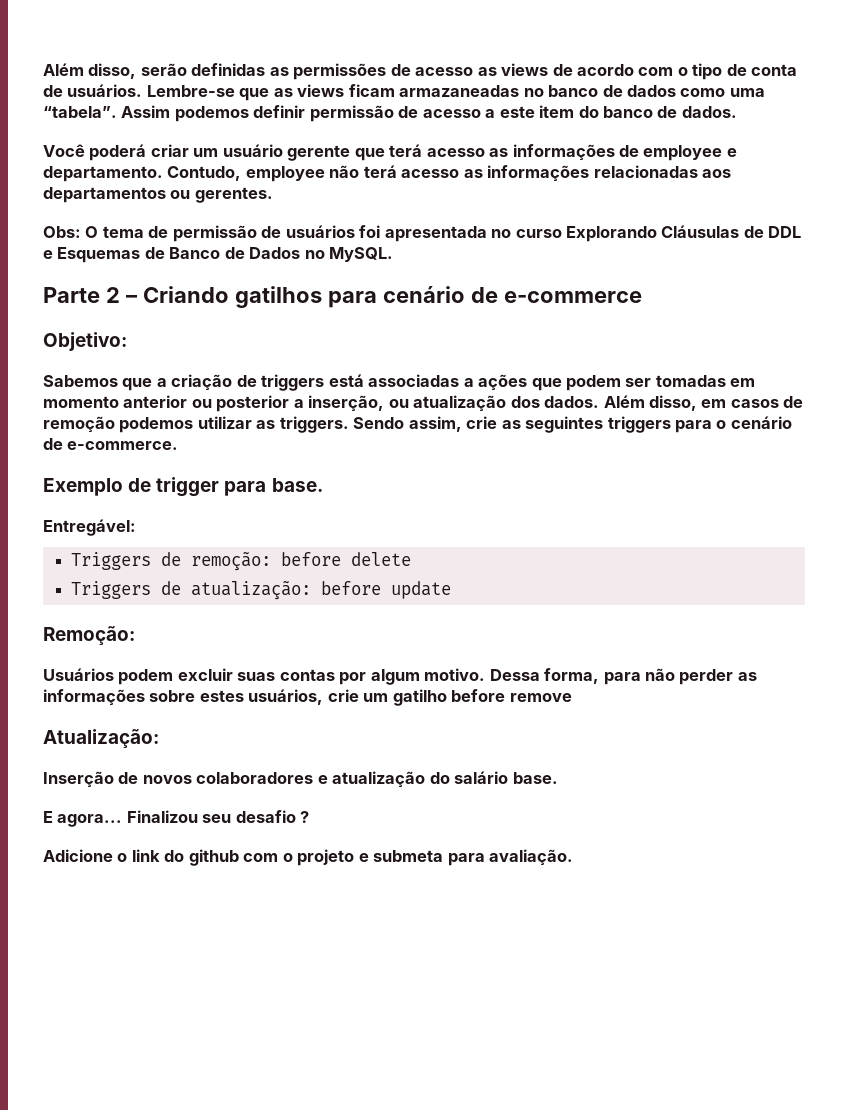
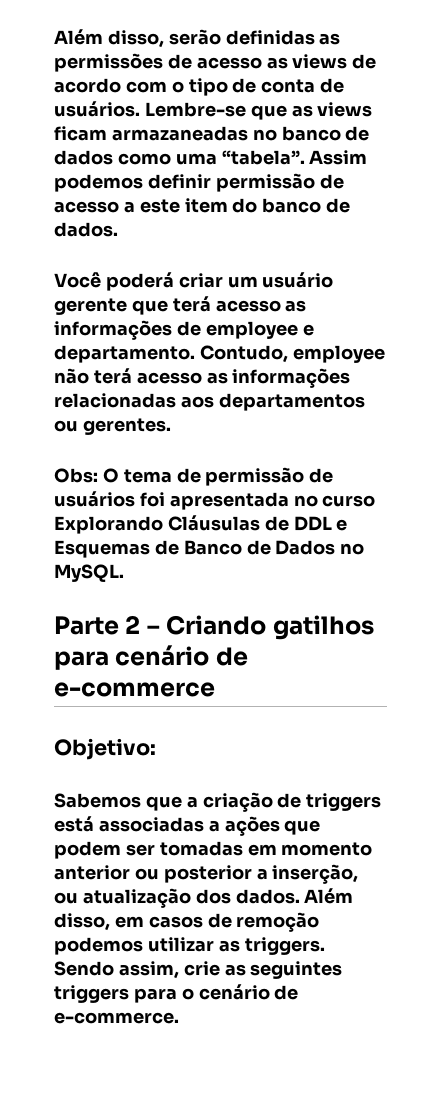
[43,477,323,497] [43,519,136,536] [71,551,412,571] [71,580,452,600] [43,626,135,645] [43,668,757,685] [43,689,572,706] [43,729,159,748] [43,771,558,787] [43,810,310,827] [43,849,574,866] // Exemplo de trigger para base. // Entregável: // Triggers de remoção: before delete // Triggers de atualização: before update // Remoção: // Usuários podem excluir suas contas por algum motivo. Dessa forma, para não perder as informações sobre estes usuários, crie um gatilho before remove // Atualização: // Inserção de novos colaboradores e atualização do salário base. // E agora... Finalizou seu desafio ? // Adicione o link do github com o projeto e submeta para avaliação. -> (179, 1018) none

